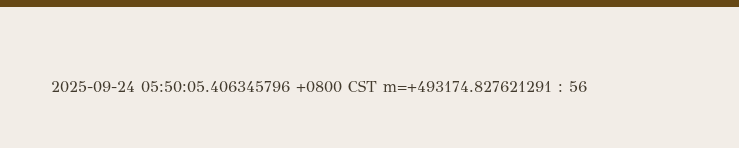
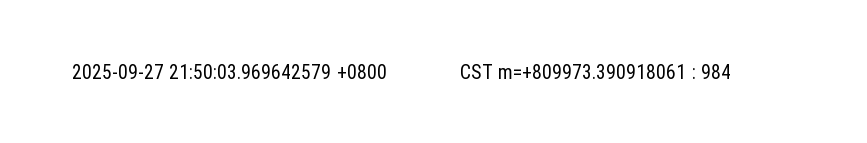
[51,80,587,93] 2025-09-24 05:50:05.406345796 +0800 CST m=+493174.827621291 : 56 -> [72,64,731,79] 2025-09-27 21:50:03.969642579 +0800 CST m=+809973.390918061 : 984

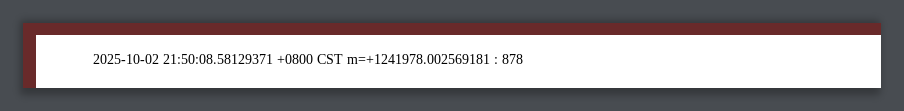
[72,64,731,79] 2025-09-27 21:50:03.969642579 +0800 CST m=+809973.390918061 : 984 -> [93,54,523,64] 2025-10-02 21:50:08.58129371 +0800 CST m=+1241978.002569181 : 878

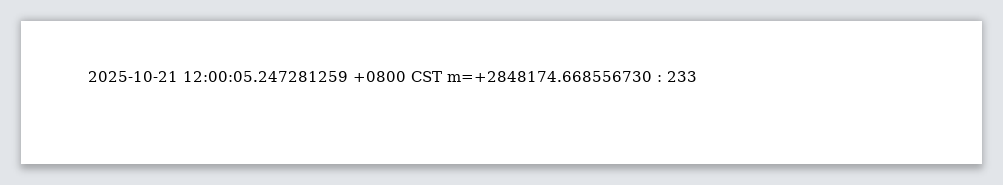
[93,54,523,64] 2025-10-02 21:50:08.58129371 +0800 CST m=+1241978.002569181 : 878 -> [88,71,697,82] 2025-10-21 12:00:05.247281259 +0800 CST m=+2848174.668556730 : 233

